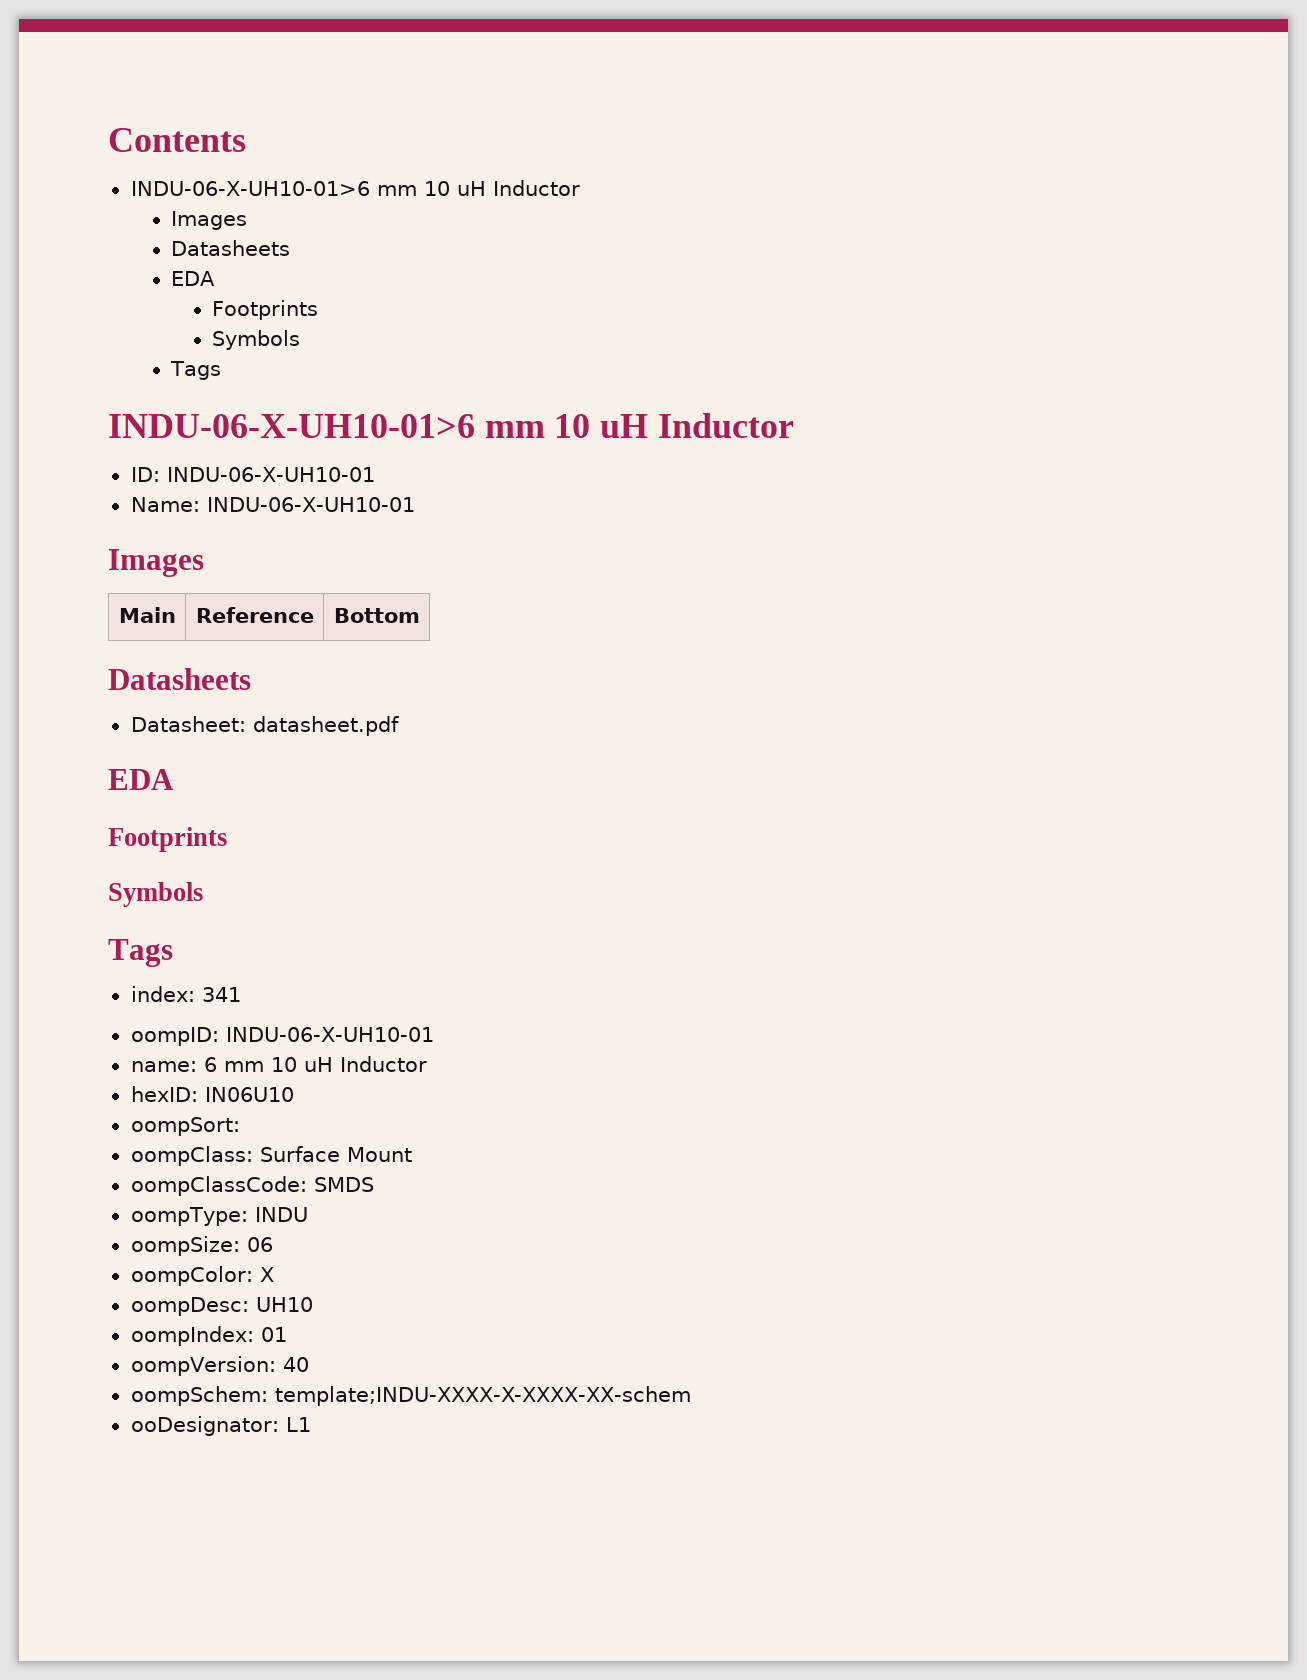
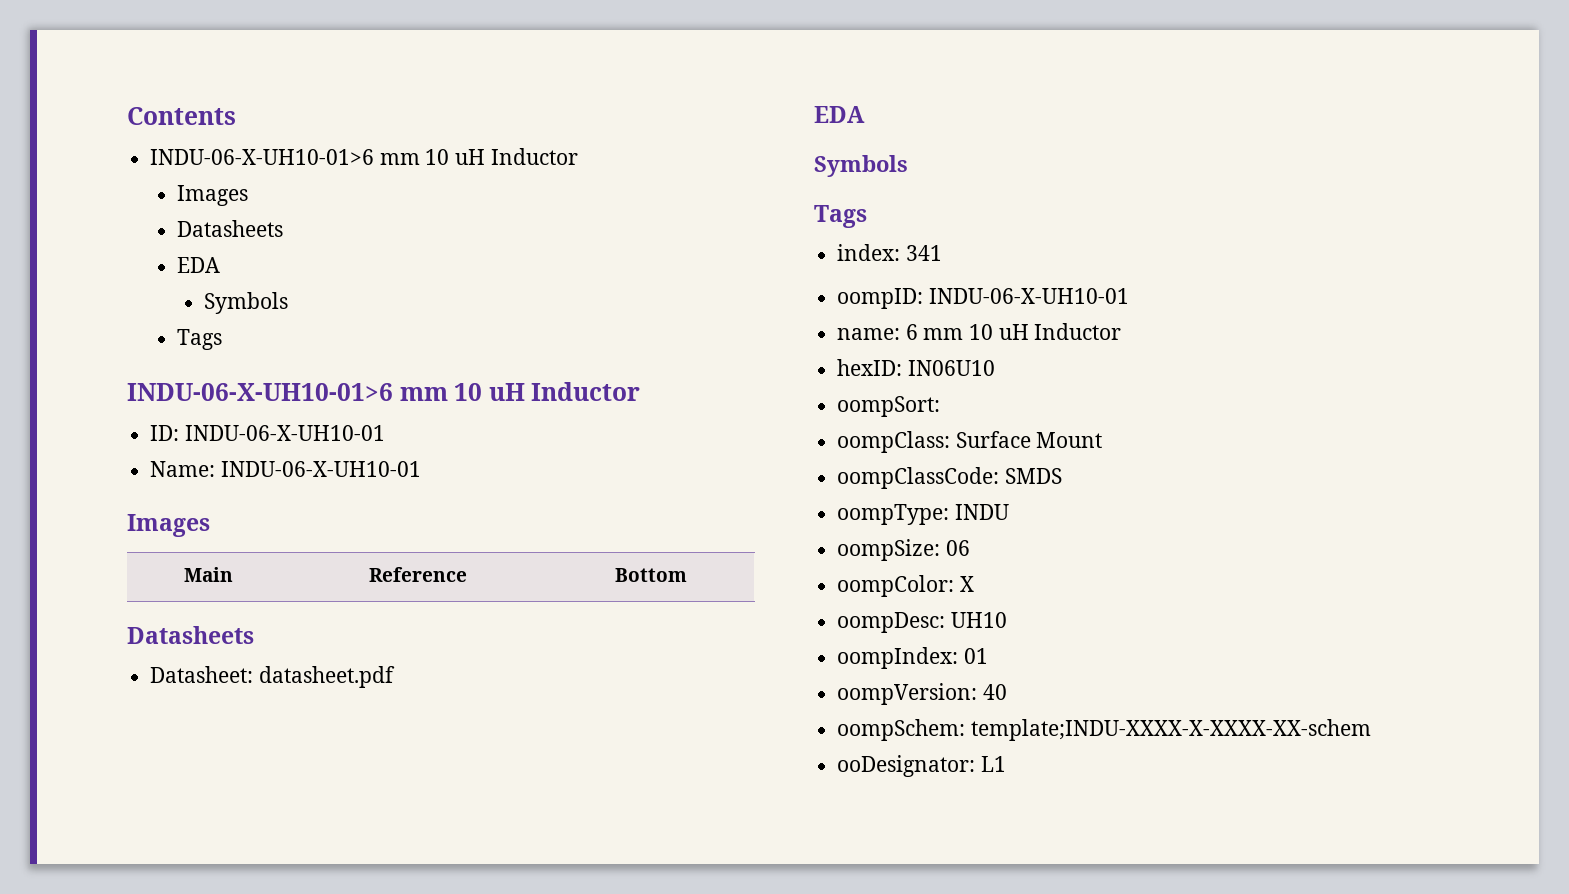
[212,300,319,320] // Footprints -> (221, 265) none
[108,827,227,852] // Footprints -> (865, 114) none

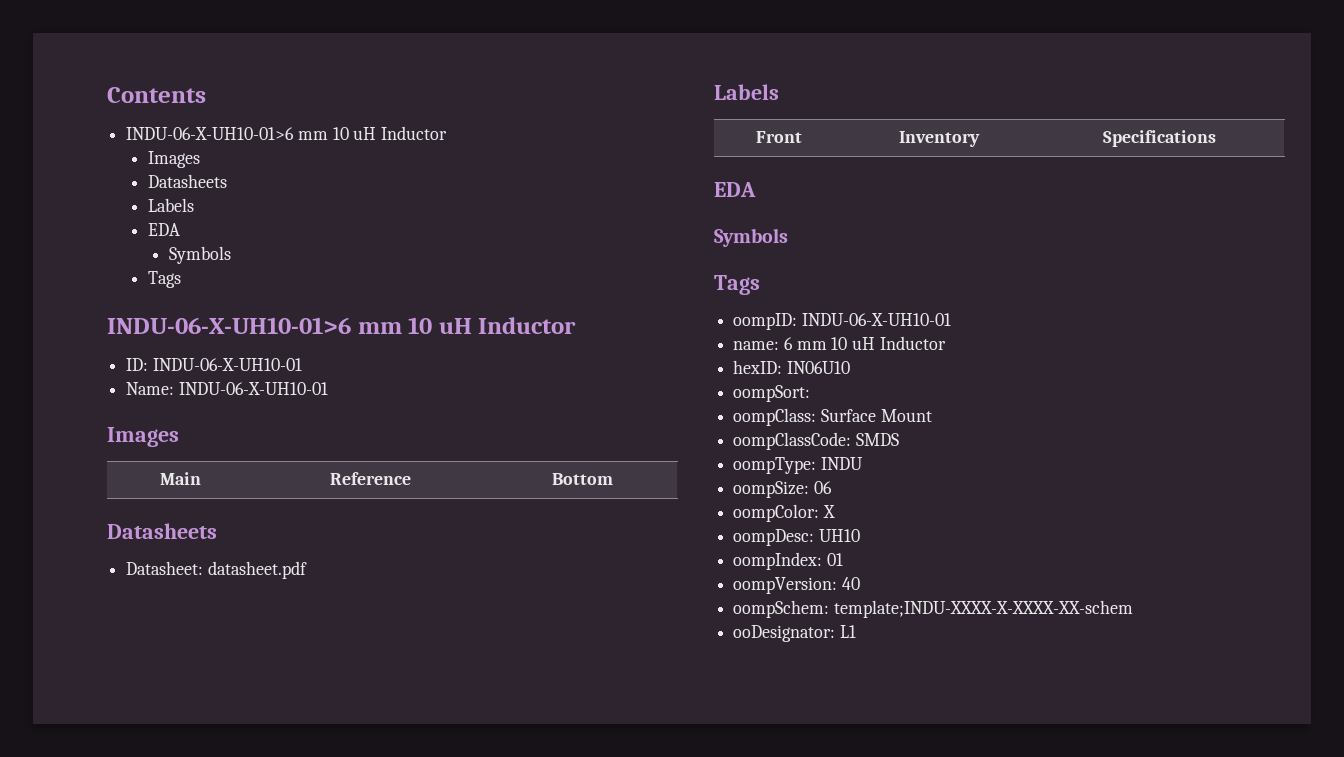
(284, 228) none -> [147,198,194,212] // Labels
[814,106,865,123] [814,155,908,177] [814,205,867,228] [837,244,942,261] // EDA // Symbols // Tags // index: 341 -> [714,84,779,100] [756,131,802,143] [898,131,980,147] [1102,130,1216,147] [714,182,756,197] [714,228,788,247] [714,275,760,295] // Labels // Front | Inventory | Specifications // EDA // Symbols // Tags

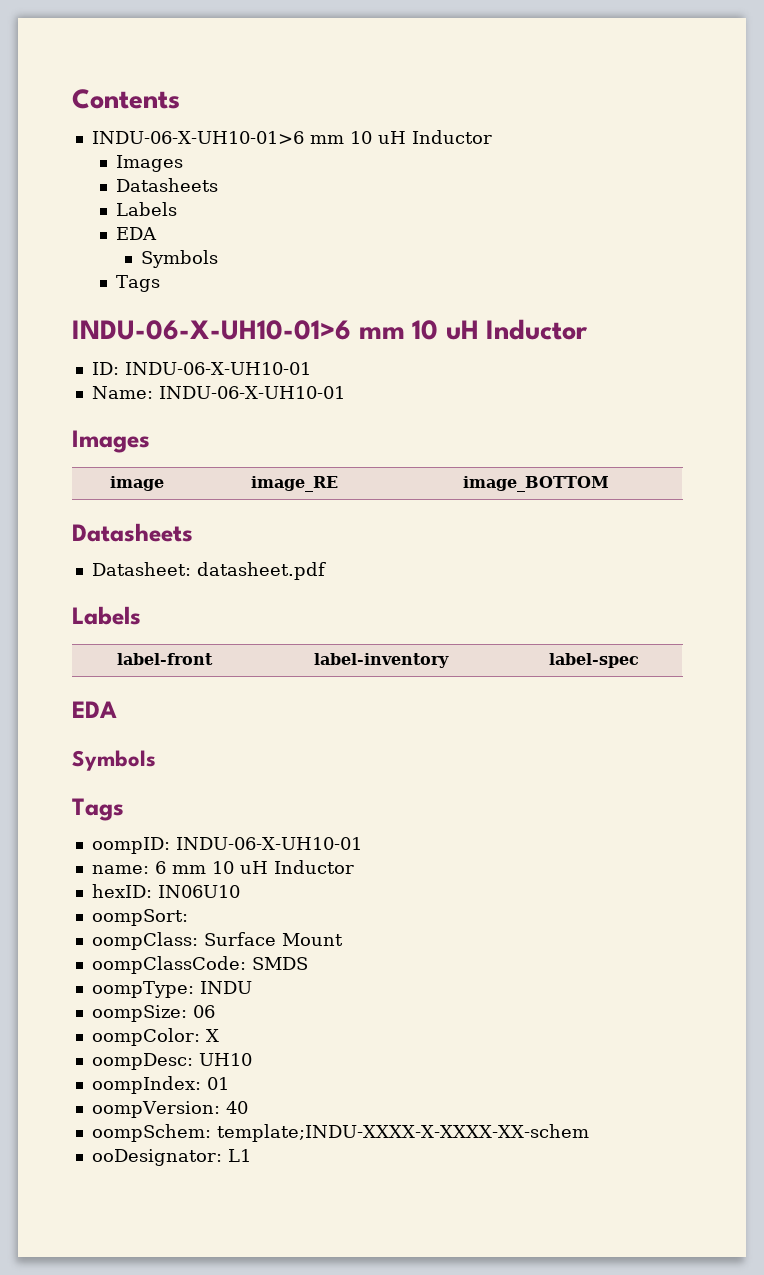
[160,472,201,485] [330,472,411,485] [552,473,613,485] Main | Reference | Bottom -> [109,476,164,491] [251,476,338,492] [462,476,609,492] image | image_RE | image_BOTTOM
[756,131,802,143] [898,131,980,147] [1102,130,1216,147] Front | Inventory | Specifications -> [117,653,213,665] [314,653,449,668] [549,653,639,668] label-front | label-inventory | label-spec

